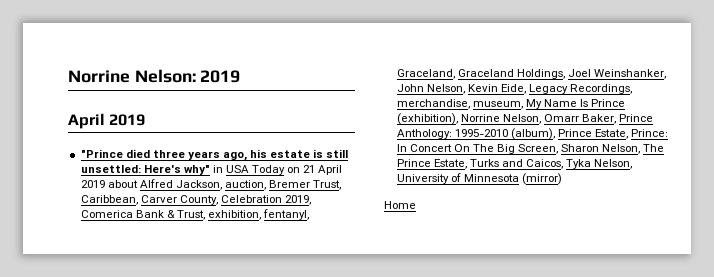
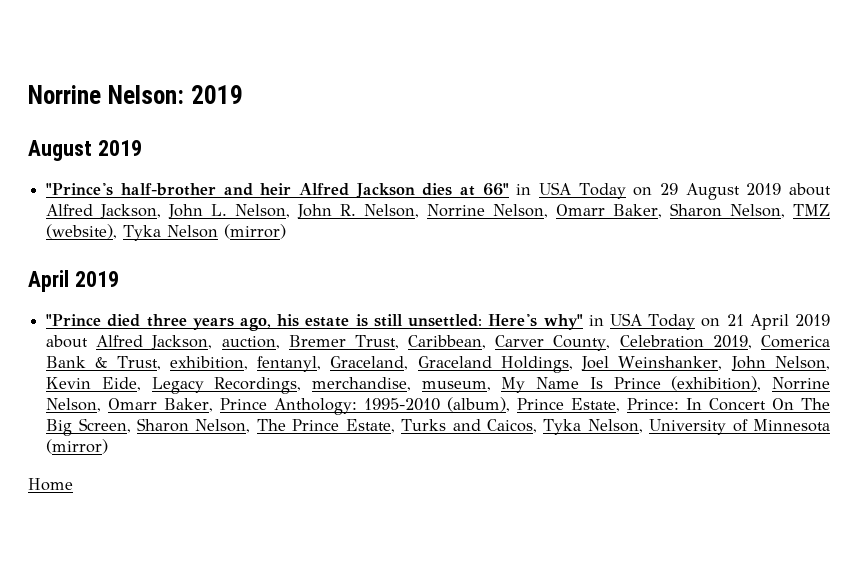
(241, 76) none -> [28,140,142,161] [46,182,832,200] [46,203,831,219] [46,224,287,241] // August 2019 // "Prince's half-brother and heir Alfred Jackson dies at 66" in USA Today on 29 August 2019 about Alfred Jackson, John L. Nelson, John R. Nelson, Norrine Nelson, Omarr Baker, Sharon Nelson, TMZ (website), Tyka Nelson (mirror)

